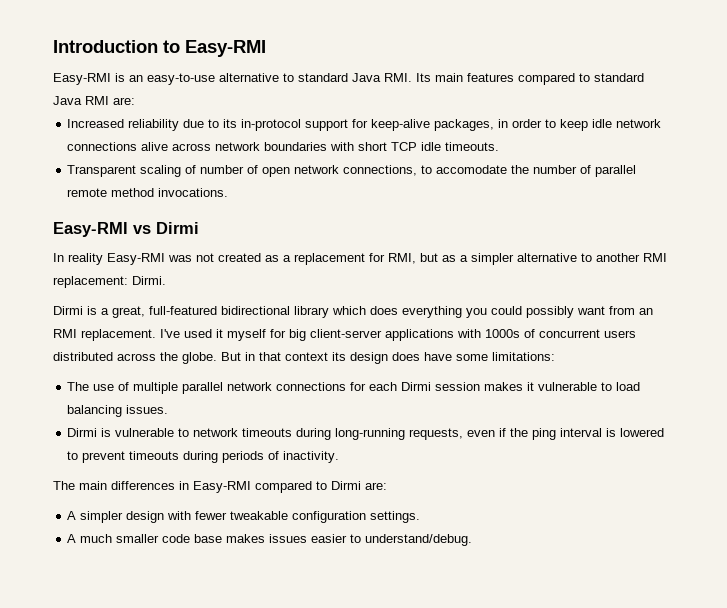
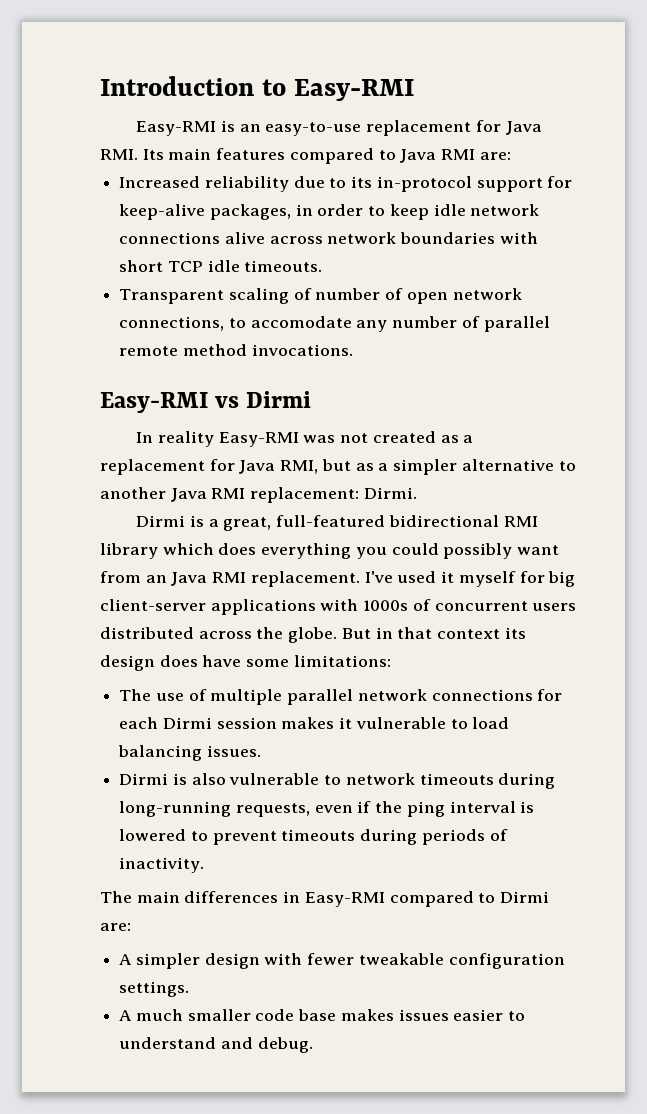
[219,73,348,82] alternative to standard -> [366,120,501,136] replacement for
[594,73,644,82] standard -> (396, 155) none
[511,165,530,174] the -> [356,320,388,332] any
(385, 257) none -> [239,460,276,474] Java
(640, 257) none -> [170,488,207,502] Java
(290, 310) none -> [503,516,538,527] RMI
(653, 311) none -> [171,572,208,586] Java
(112, 432) none -> [191,773,226,785] also
[365,534,473,546] understand/debug. -> [119,1037,313,1053] understand and debug.

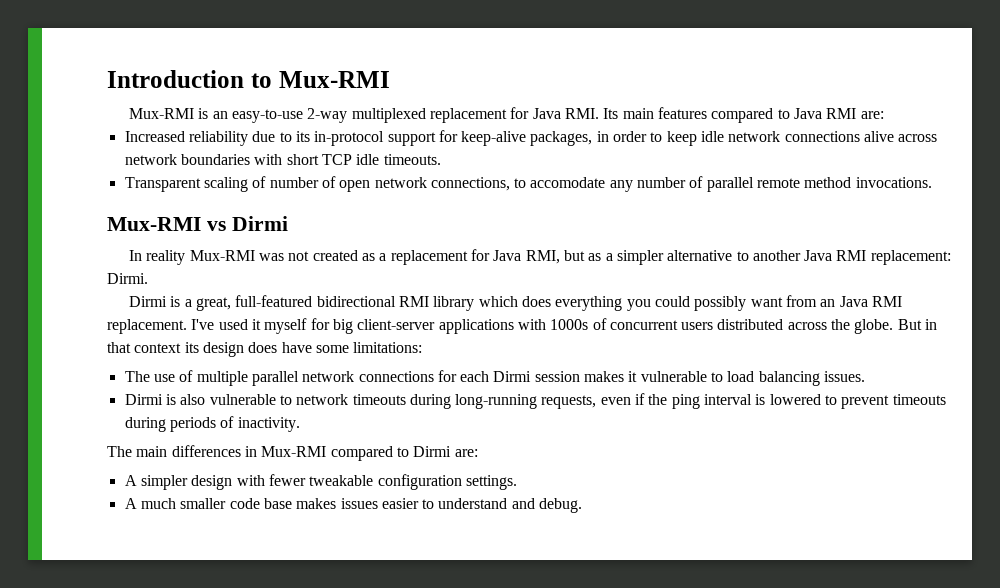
[294,79,415,101] [136,121,217,136] Easy-RMI // Easy-RMI -> [278,71,390,88] [129,108,195,119] Mux-RMI // Mux-RMI
(362, 129) none -> [307,108,426,123] 2-way multiplexed
[100,392,208,413] Easy-RMI -> [107,217,201,231] Mux-RMI
[218,432,299,447] Easy-RMI -> [189,250,255,261] Mux-RMI
[304,892,385,907] Easy-RMI -> [261,446,327,457] Mux-RMI

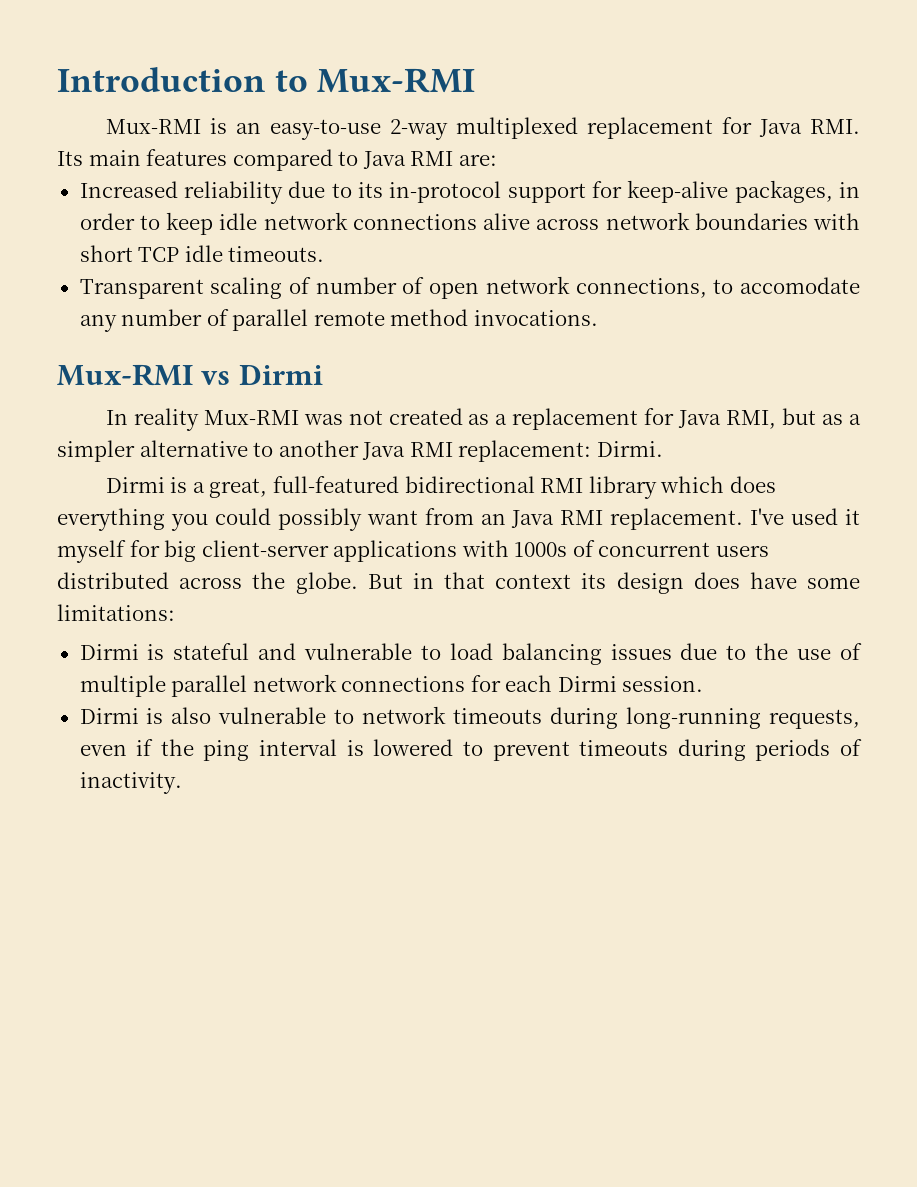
[124,371,150,382] The -> [79,643,789,665] Dirmi is stateful and vulnerable to load balancing issues due to the
[534,371,866,386] session makes it vulnerable to load balancing issues. -> [622,676,704,692] session.
[107,445,478,461] [124,474,517,490] [124,498,583,513] // The main differences in Mux-RMI compared to Dirmi are: // A simpler design with fewer tweakable configuration settings. // A much smaller code base makes issues easier to understand and debug. -> (182, 783) none

